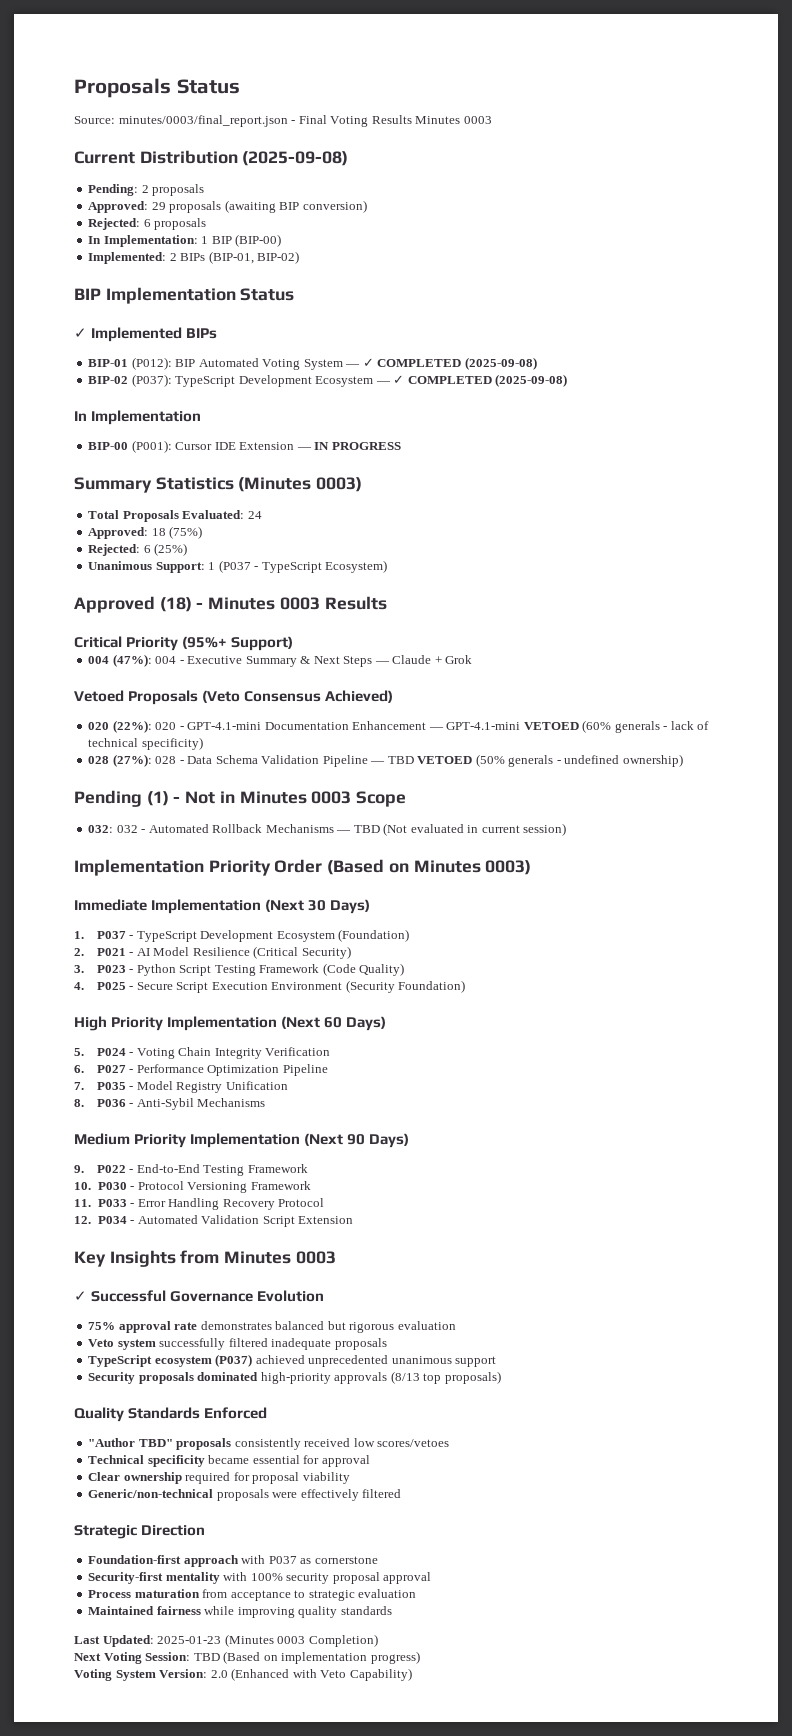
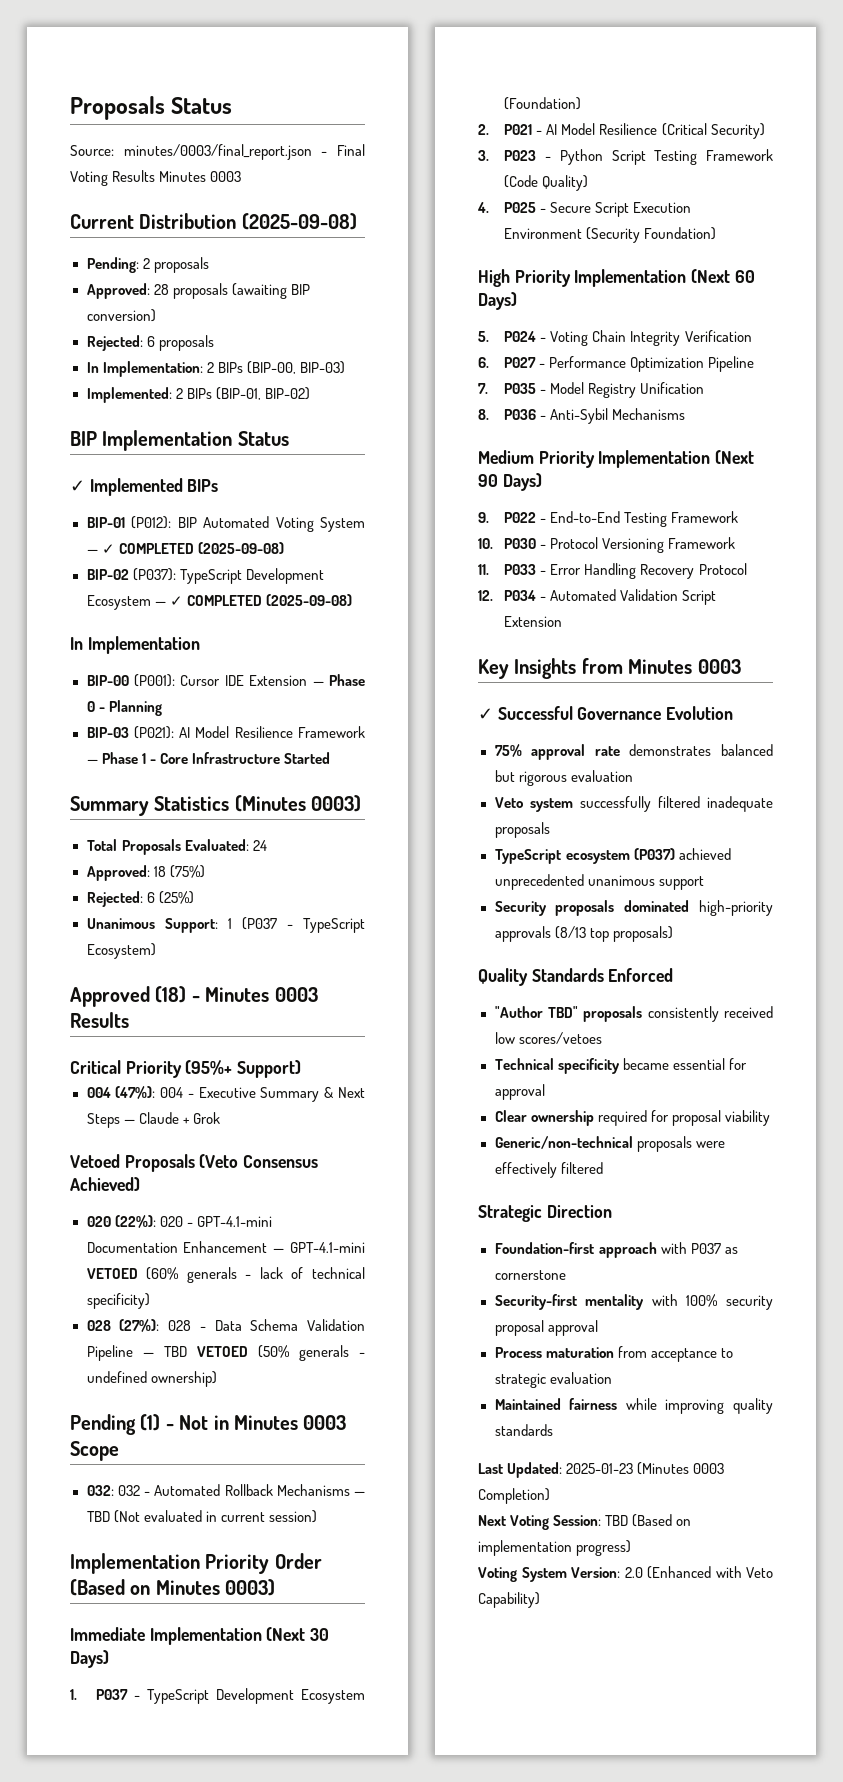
[151,202,166,210] 29 -> [153,284,169,295] 28
[201,234,282,247] 1 BIP (BIP-00) -> [206,361,345,374] 2 BIPs (BIP-00, BIP-03)
[314,442,401,450] IN PROGRESS -> [328,674,365,686] [86,700,162,716] [86,726,365,739] [86,752,330,764] Phase 0 - Planning // BIP-03 (P021): AI Model Resilience Framework — Phase 1 - Core Infrastructure Started

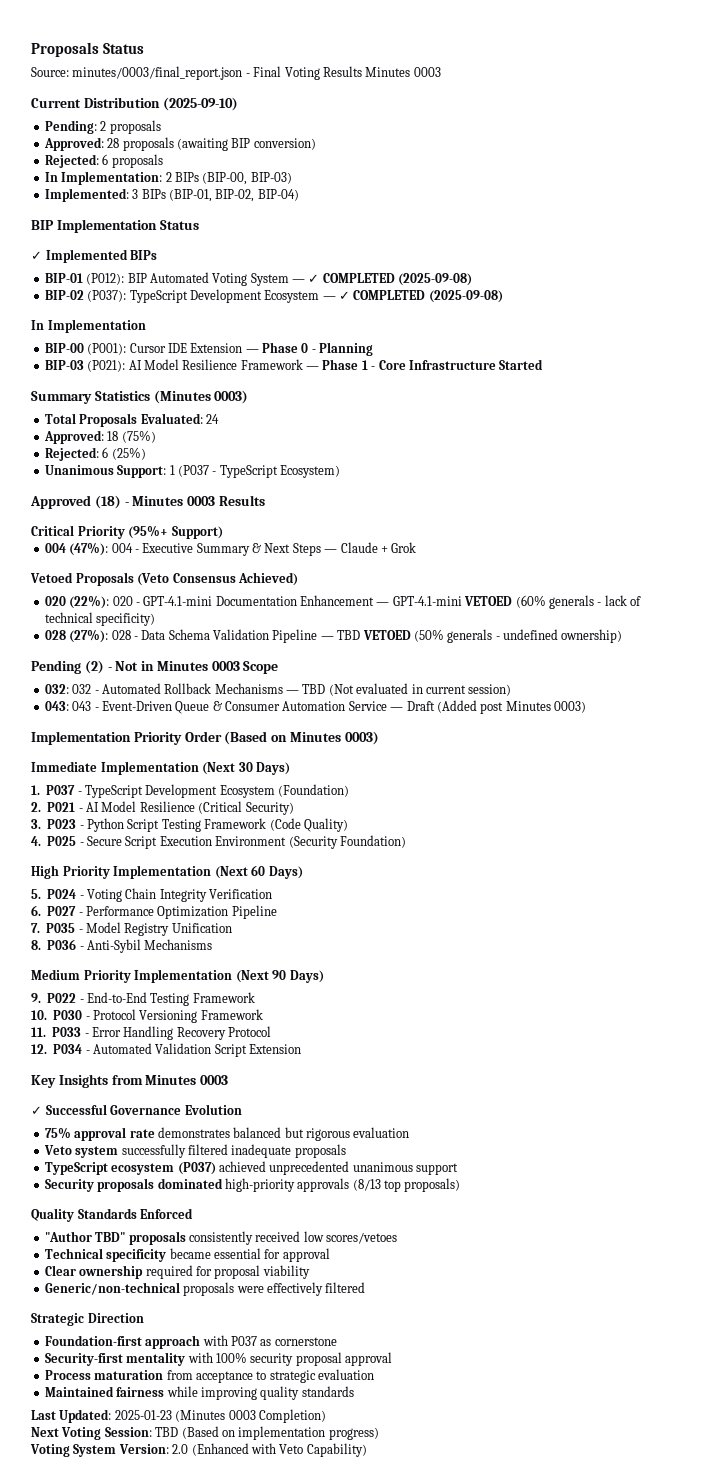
[241,213,357,230] (2025-09-08) -> [162,97,238,111] (2025-09-10)
[175,388,183,399] 2 -> [132,189,139,199] 3
[264,387,310,400] BIP-02) -> [215,189,299,202] BIP-02, BIP-04)
[140,1414,161,1431] (1) -> [84,660,104,674] (2)
(317, 1516) none -> [44,700,586,714] // 043: 043 - Event-Driven Queue & Consumer Automation Service — Draft (Added post Minutes 0003)

